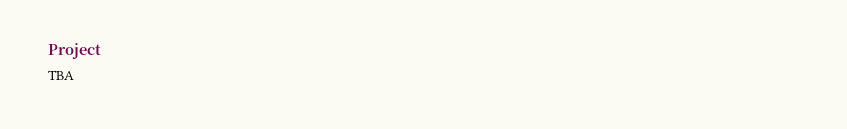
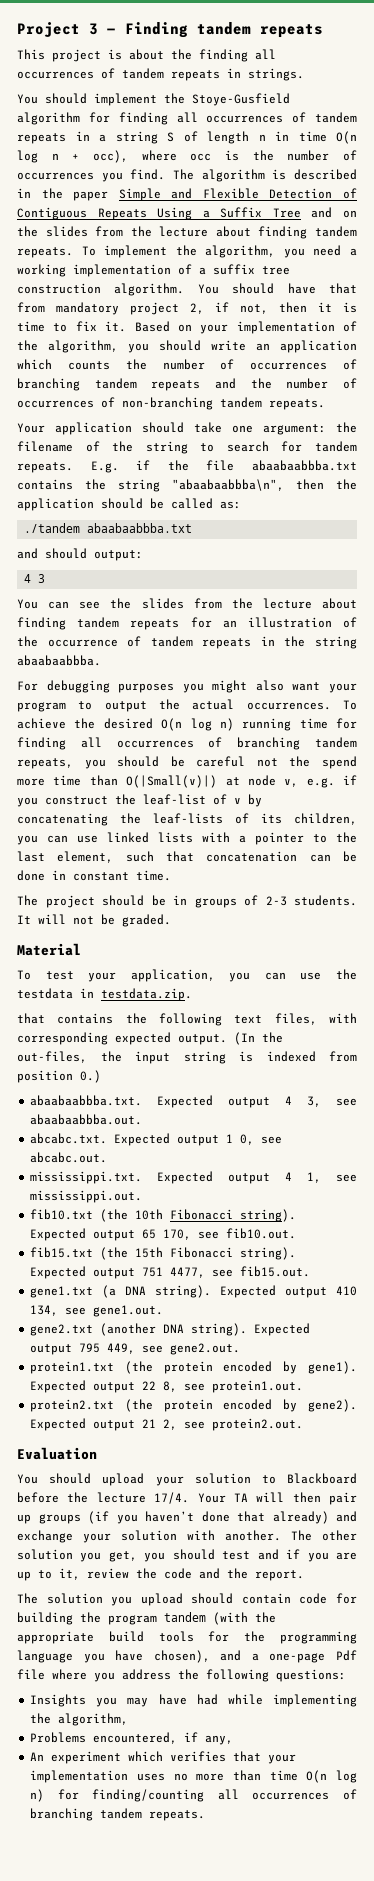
[48,70,74,80] // TBA -> [89,22,323,38] [17,49,276,62] [17,68,304,81] [17,93,290,106] [17,112,357,125] [17,131,357,144] [17,150,357,163] [17,169,357,182] [17,188,357,201] [17,207,357,220] [17,226,357,239] [17,245,357,258] [17,264,290,277] [17,283,357,296] [17,302,357,315] [17,321,357,334] [17,340,357,353] [17,359,358,370] [17,378,357,391] [17,397,325,410] [17,422,357,435] [17,441,357,454] [17,460,357,473] [17,479,357,492] [17,498,241,511] [24,523,193,533] [17,548,143,561] [24,574,46,583] [17,598,357,609] [17,617,357,630] [17,636,357,649] [17,655,101,666] [17,680,357,693] [17,699,357,712] [17,718,357,731] [17,737,358,750] [17,756,357,769] [17,775,357,788] [17,794,262,807] [17,813,357,826] [17,832,357,845] [17,851,357,863] [17,870,171,881] [17,895,357,908] [17,914,171,927] [17,943,81,956] [17,969,357,982] [17,988,192,1001] [17,1013,357,1026] [17,1032,283,1045] [17,1051,357,1064] [17,1070,101,1083] [30,1095,357,1108] [30,1114,143,1125] [30,1133,283,1146] [30,1152,108,1163] [30,1171,357,1184] [30,1190,143,1203] [30,1209,297,1222] [30,1228,297,1241] [30,1247,297,1260] [30,1266,311,1279] [30,1285,357,1298] [30,1305,164,1317] [30,1323,311,1336] [30,1343,241,1355] [30,1361,357,1374] [30,1380,304,1393] [30,1399,357,1412] [30,1418,304,1431] [17,1447,97,1460] [17,1473,357,1486] [17,1492,357,1505] [17,1511,357,1524] [17,1530,357,1543] [17,1549,358,1562] [17,1568,304,1581] [17,1593,357,1606] [17,1612,276,1625] [17,1631,357,1644] [17,1650,357,1663] [17,1669,346,1682] [30,1694,357,1707] [30,1713,129,1726] [30,1732,234,1745] [30,1751,297,1764] [30,1770,358,1783] [30,1789,357,1802] [30,1808,206,1821] 3 — Finding tandem repeats // This project is about the finding all occurrences of tandem repeats in strings. // You should implement the Stoye-Gusfield algorithm for finding all occurrences of tandem repeats in a string S of length n in time O(n log n + occ), where occ is the number of occurrences you find. The algorithm is described in the paper Simple and Flexible Detection of Contiguous Repeats Using a Suffix Tree and on the slides from the lecture about finding tandem repeats. To implement the algorithm, you need a working implementation of a suffix tree construction algorithm. You should have that from mandatory project 2, if not, then it is time to fix it. Based on your implementation of the algorithm, you should write an application which counts the number of occurrences of branching tandem repeats and the number of occurrences of non-branching tandem repeats. // Your application should take one argument: the filename of the string to search for tandem repeats. E.g. if the file abaabaabbba.txt contains the string "abaabaabbba\n", then the application should be called as: // ./tandem abaabaabbba.txt // and should output: // 4 3 // You can see the slides from the lecture about finding tandem repeats for an illustration of the occurrence of tandem repeats in the string abaabaabbba. // For debugging purposes you might also want your program to output the actual occurrences. To achieve the desired O(n log n) running time for finding all occurrences of branching tandem repeats, you should be careful not the spend more time than O(|Small(v)|) at node v, e.g. if you construct the leaf-list of v by concatenating the leaf-lists of its children, you can use linked lists with a pointer to the last element, such that concatenation can be done in constant time. // The project should be in groups of 2-3 students. It will not be graded. // Material // To test your application, you can use the testdata in testdata.zip. // that contains the following text files, with corresponding expected output. (In the out-files, the input string is indexed from position 0.) // abaabaabbba.txt. Expected output 4 3, see abaabaabbba.out. // abcabc.txt. Expected output 1 0, see abcabc.out. // mississippi.txt. Expected output 4 1, see mississippi.out. // fib10.txt (the 10th Fibonacci string). Expected output 65 170, see fib10.out. // fib15.txt (the 15th Fibonacci string). Expected output 751 4477, see fib15.out. // gene1.txt (a DNA string). Expected output 410 134, see gene1.out. // gene2.txt (another DNA string). Expected output 795 449, see gene2.out. // protein1.txt (the protein encoded by gene1). Expected output 22 8, see protein1.out. // protein2.txt (the protein encoded by gene2). Expected output 21 2, see protein2.out. // Evaluation // You should upload your solution to Blackboard before the lecture 17/4. Your TA will then pair up groups (if you haven’t done that already) and exchange your solution with another. The other solution you get, you should test and if you are up to it, review the code and the report. // The solution you upload should contain code for building the program tandem (with the appropriate build tools for the programming language you have chosen), and a one-page Pdf file where you address the following questions: // Insights you may have had while implementing the algorithm, // Problems encountered, if any, // An experiment which verifies that your implementation uses no more than time O(n log n) for finding/counting all occurrences of branching tandem repeats.

